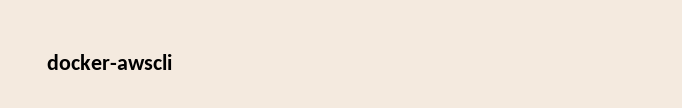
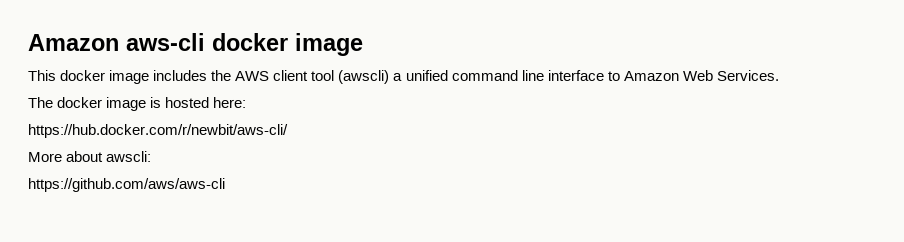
[47,54,172,70] docker-awscli -> [28,33,363,56] [28,70,779,84] [28,97,247,111] [28,124,288,138] [28,151,152,162] [28,178,225,192] Amazon aws-cli docker image // This docker image includes the AWS client tool (awscli) a unified command line interface to Amazon Web Services. // The docker image is hosted here: // https://hub.docker.com/r/newbit/aws-cli/ // More about awscli: // https://github.com/aws/aws-cli

